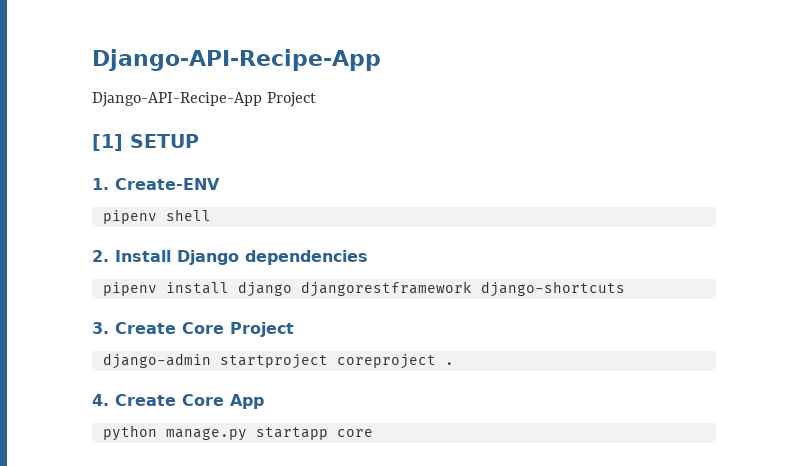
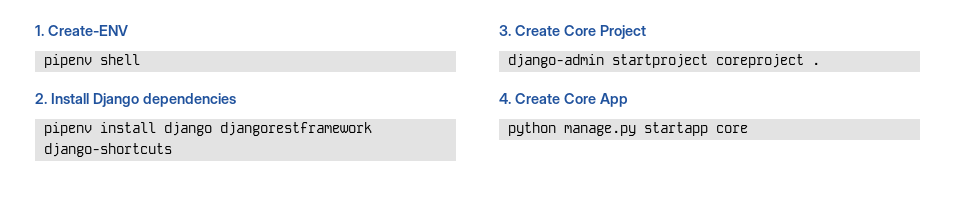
[92,49,381,71] [92,92,316,107] [92,134,199,151] Django-API-Recipe-App // Django-API-Recipe-App Project // [1] SETUP // -> (35, 30) none

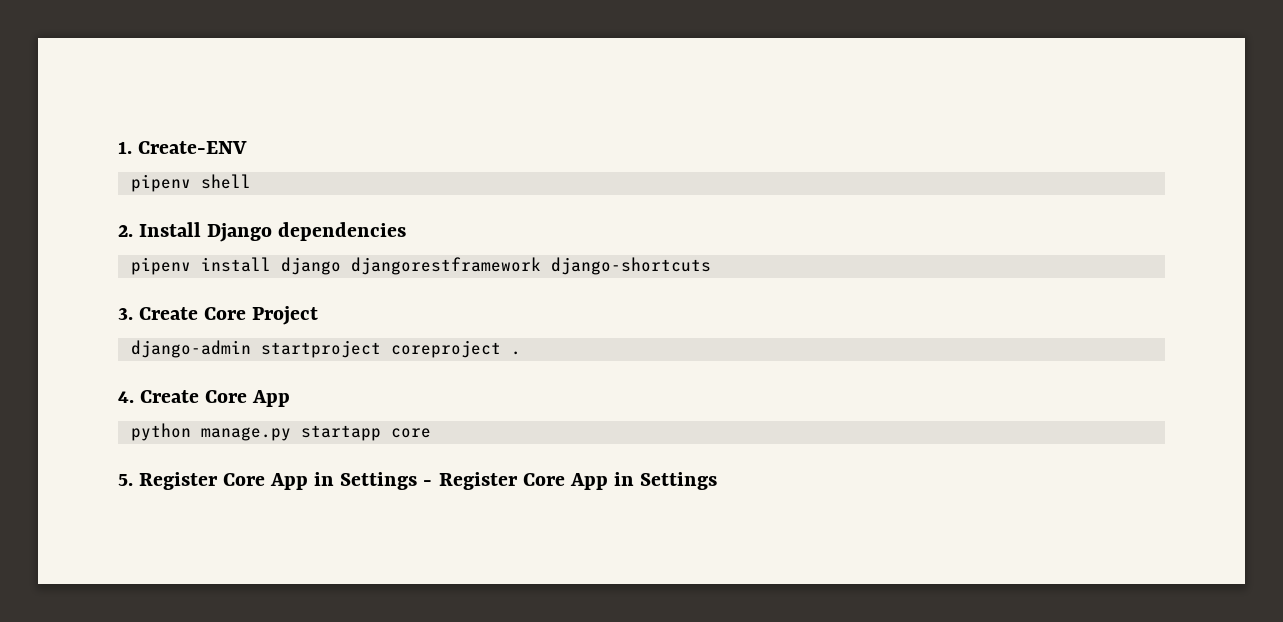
(748, 129) none -> [118,472,717,490] // 5. Register Core App in Settings - Register Core App in Settings

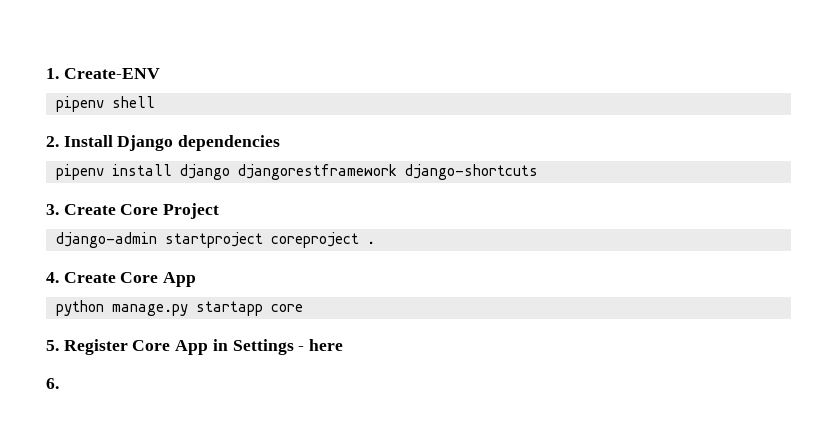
[438,472,717,490] Register Core App in Settings -> [309,339,344,351] [46,378,59,389] here // 6.

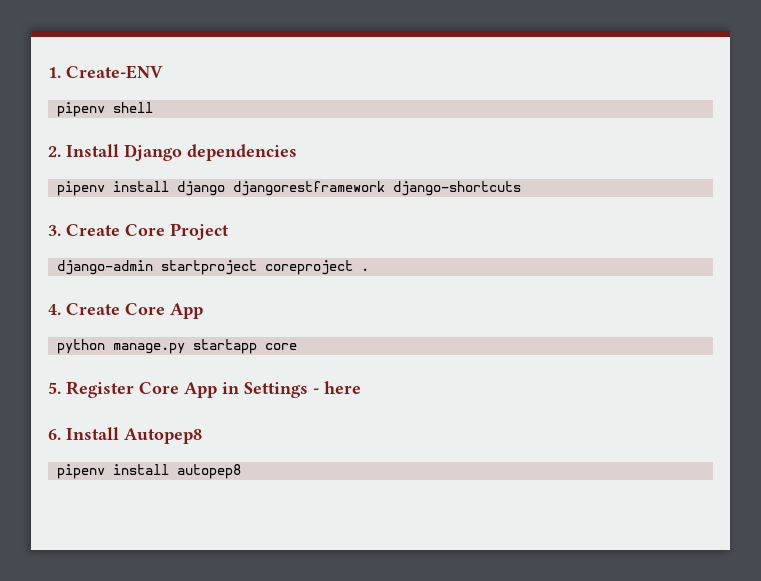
(59, 383) none -> [66,427,202,444] [56,464,241,479] Install Autopep8 // pipenv install autopep8

